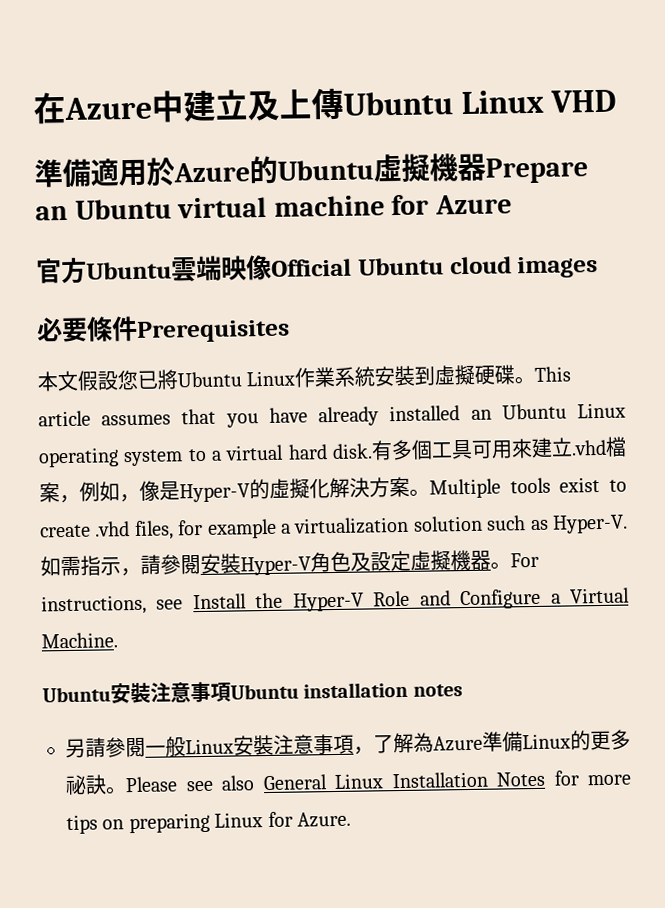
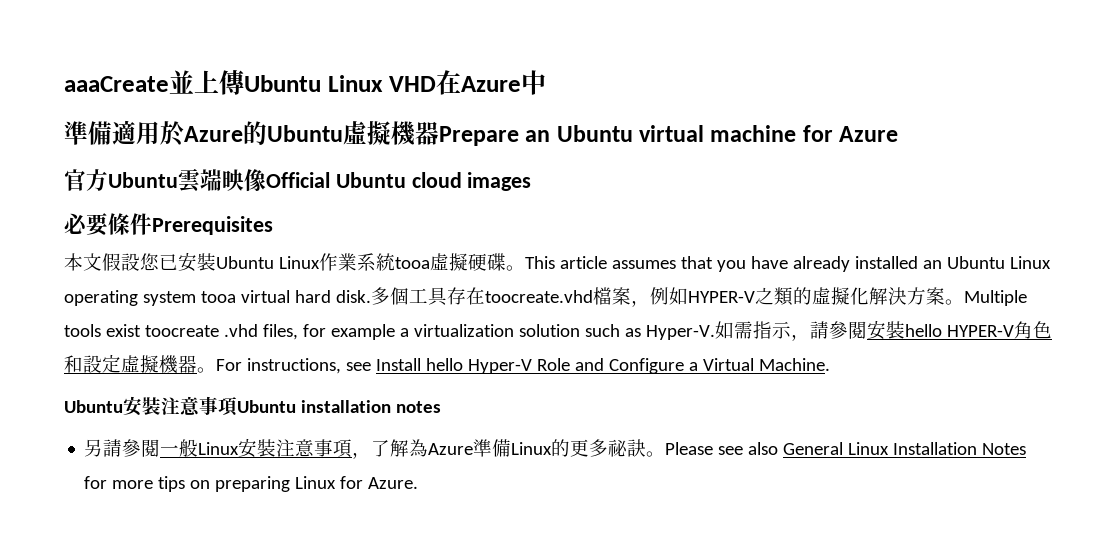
[33,89,280,125] 在Azure中建立及 -> [64,70,194,94] aaaCreate並
(617, 101) none -> [435,70,546,95] 在Azure中
[157,369,179,390] 將 -> [178,252,216,272] 安裝
[374,365,436,387] 安裝到 -> [394,257,430,269] tooa
[187,448,223,462] to a -> [200,291,236,303] tooa
[371,440,394,461] 有 -> (371, 296) none
[471,436,627,459] [39,480,250,504] 可用來建立.vhd檔案，例如，像是Hyper-V -> [446,287,793,307] 存在toocreate.vhd檔案，例如HYPER-V之類
[608,479,627,492] [40,524,91,538] to create -> [144,325,219,337] toocreate
[240,551,371,576] Hyper-V角色及 -> [904,321,1052,339] [64,355,83,373] hello HYPER-V角色和
[255,592,284,609] the -> [425,358,463,371] hello

